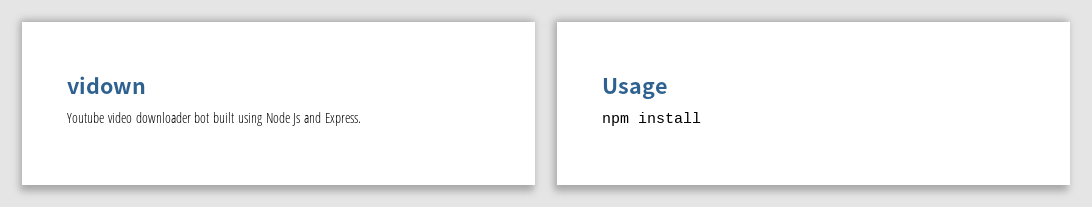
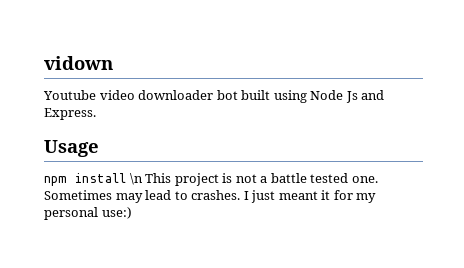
(701, 117) none -> [129,173,378,186] [44,190,377,203] [44,207,132,220] \n This project is not a battle tested one. Sometimes may lead to crashes. I just meant it for my personal use:)

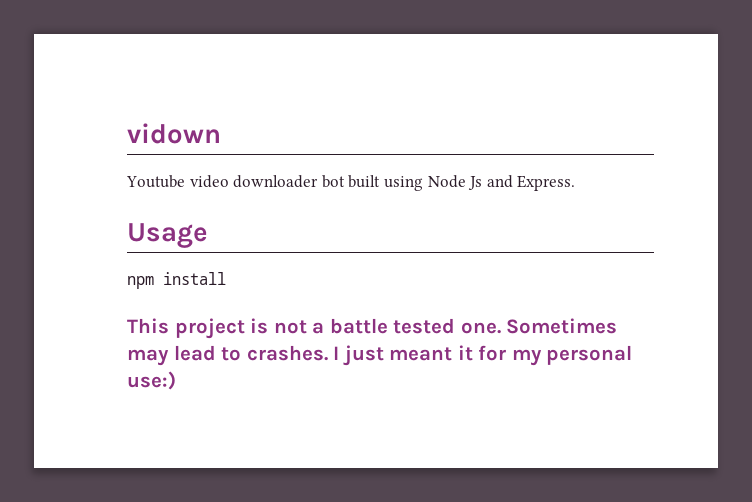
[129,173,143,185] \n -> (226, 278) //

